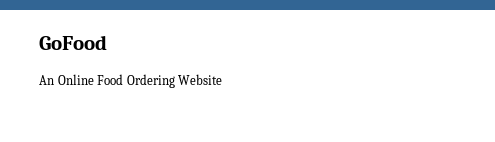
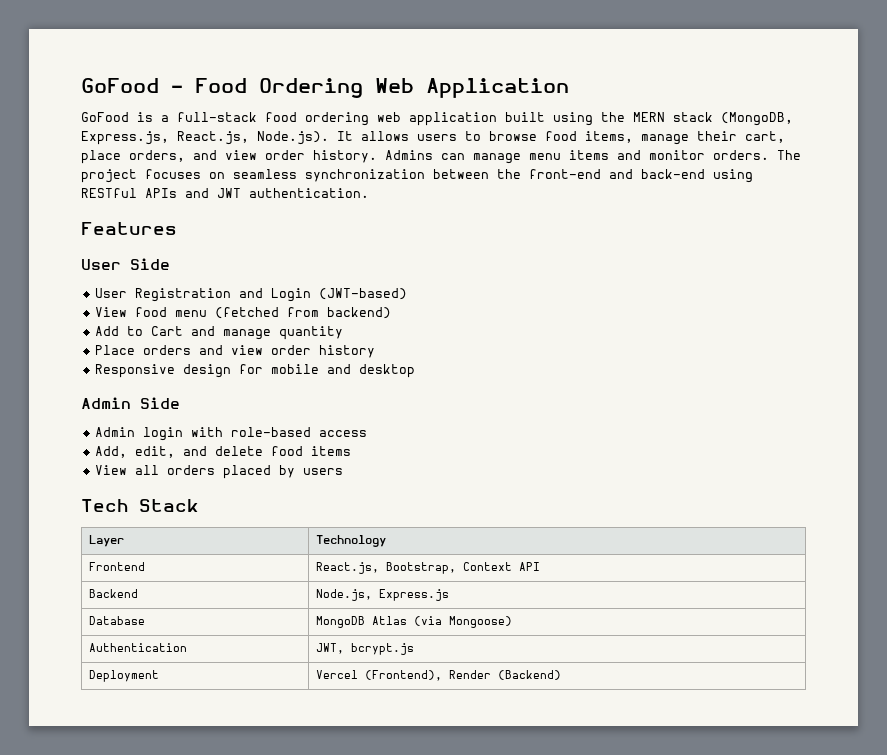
[39,35,107,50] [39,74,223,88] GoFood // An Online Food Ordering Website -> [81,78,569,98] [81,112,793,126] [81,131,785,145] [81,150,801,164] [81,169,753,183] [81,188,369,198] [81,222,177,235] [81,258,170,270] [94,288,407,302] [94,307,391,319] [94,326,343,340] [94,345,375,358] [94,364,415,378] [81,397,180,409] [94,427,367,441] [94,446,351,458] [94,465,343,479] [81,499,199,512] [89,535,125,547] [316,535,387,547] [89,562,146,571] [316,562,541,574] [89,589,139,598] [316,589,450,601] [89,616,146,625] [316,616,513,628] [89,643,188,652] [316,643,415,655] [89,670,160,682] [316,670,562,681] GoFood – Food Ordering Web Application // GoFood is a full-stack food ordering web application built using the MERN stack (MongoDB, Express.js, React.js, Node.js). It allows users to browse food items, manage their cart, place orders, and view order history. Admins can manage menu items and monitor orders. The project focuses on seamless synchronization between the front-end and back-end using RESTful APIs and JWT authentication. // Features // User Side // User Registration and Login (JWT-based) // View food menu (fetched from backend) // Add to Cart and manage quantity // Place orders and view order history // Responsive design for mobile and desktop // Admin Side // Admin login with role-based access // Add, edit, and delete food items // View all orders placed by users // Tech Stack // Layer | Technology // Frontend | React.js, Bootstrap, Context API // Backend | Node.js, Express.js // Database | MongoDB Atlas (via Mongoose) // Authentication | JWT, bcrypt.js // Deployment | Vercel (Frontend), Render (Backend)

